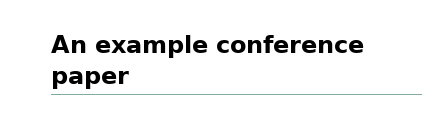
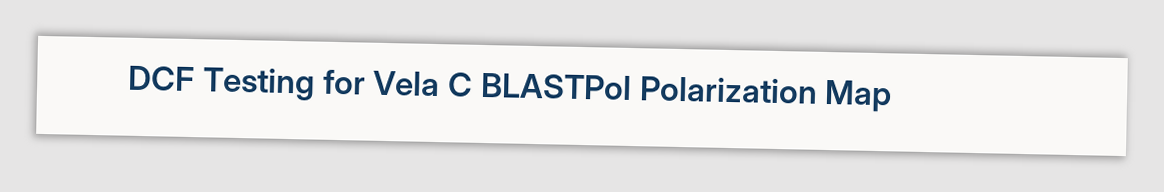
[51,35,364,58] [51,71,129,89] An example conference paper -> [128,65,893,113] DCF Testing for Vela C BLASTPol Polarization Map

